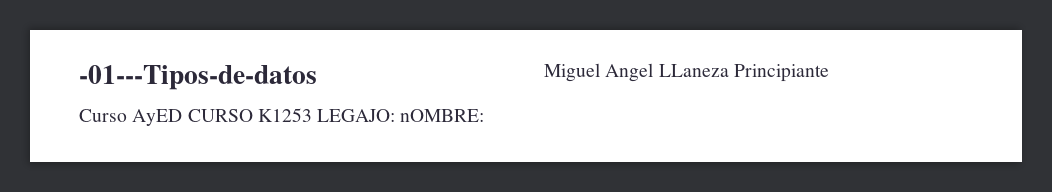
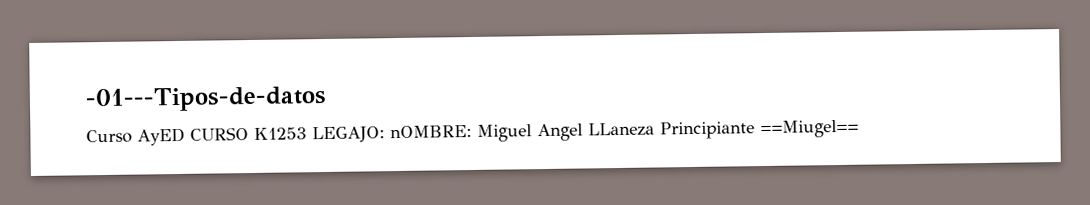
(829, 73) none -> [759,119,859,139] ==Miugel==

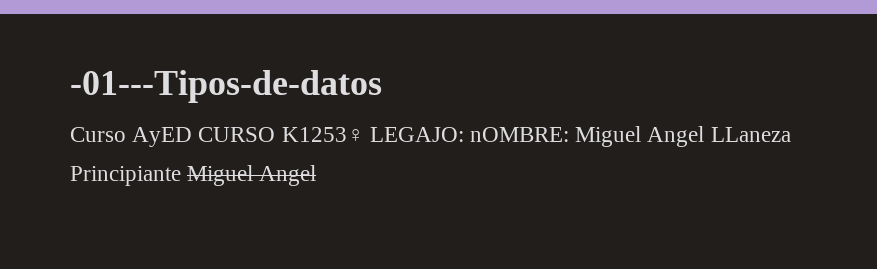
[253,127,307,140] K1253 -> [281,127,364,142] K1253♀
[759,119,859,139] ==Miugel== -> [187,165,317,186] Miguel Angel

